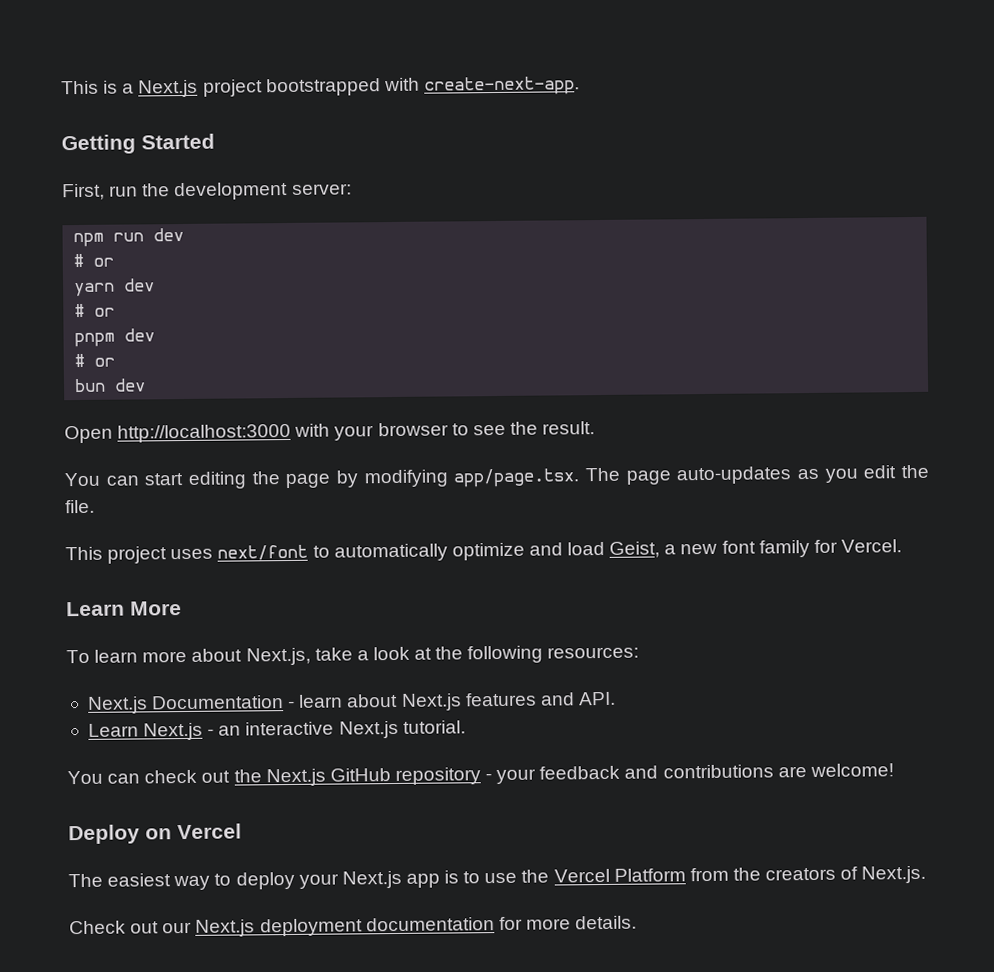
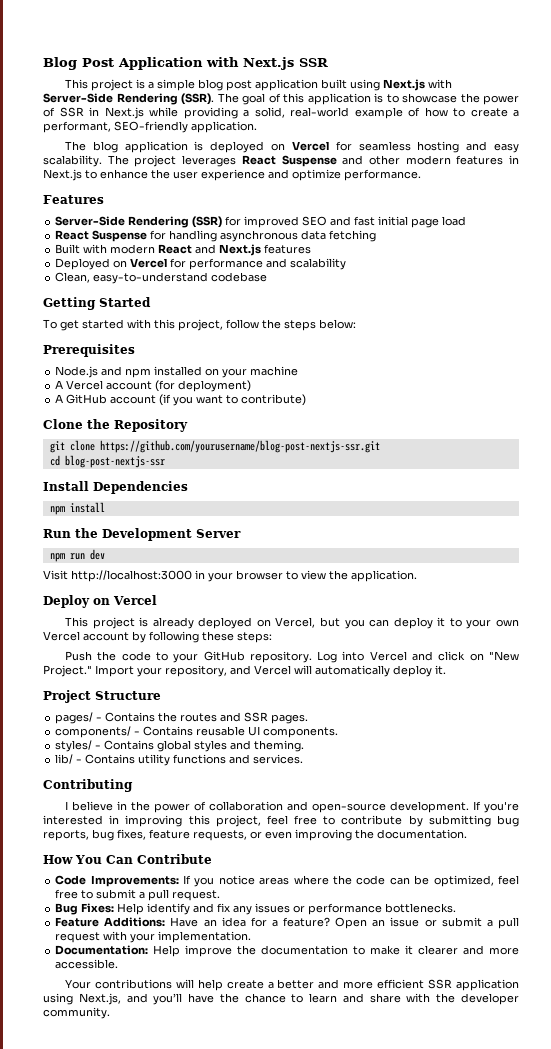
[61,76,580,98] [61,133,215,155] [62,181,352,201] [73,227,185,248] [73,253,115,268] [74,278,156,297] [74,303,116,318] [74,328,156,348] [74,353,116,368] [74,378,147,393] [64,421,596,444] [64,464,929,489] [65,499,95,514] [65,539,902,564] [66,601,182,617] [66,645,640,666] [87,691,616,714] [87,720,466,741] [67,763,894,787] [68,823,242,845] [68,865,927,891] [69,915,638,937] This is a Next.js project bootstrapped with create-next-app. // Getting Started // First, run the development server: // npm run dev // # or // yarn dev // # or // pnpm dev // # or // bun dev // Open http://localhost:3000 with your browser to see the result. // You can start editing the page by modifying app/page.tsx. The page auto-updates as you edit the file. // This project uses next/font to automatically optimize and load Geist, a new font family for Vercel. // Learn More // To learn more about Next.js, take a look at the following resources: // Next.js Documentation - learn about Next.js features and API. // Learn Next.js - an interactive Next.js tutorial. // You can check out the Next.js GitHub repository - your feedback and contributions are welcome! // Deploy on Vercel // The easiest way to deploy your Next.js app is to use the Vercel Platform from the creators of Next.js. // Check out our Next.js deployment documentation for more details. -> [43,57,328,70] [65,79,453,91] [43,93,519,105] [43,107,519,119] [43,121,257,133] [65,141,519,153] [43,155,519,167] [43,169,421,181] [43,195,104,204] [55,216,467,228] [55,230,377,242] [55,244,312,256] [55,258,347,270] [55,272,268,284] [43,297,151,310] [43,319,356,331] [43,344,135,357] [55,366,299,378] [55,380,252,392] [55,394,307,406] [43,419,188,432] [49,440,380,453] [49,455,165,468] [43,481,188,494] [49,502,105,515] [43,528,241,541] [49,549,105,562] [43,570,417,582] [43,595,157,608] [65,617,519,629] [43,631,272,643] [65,651,519,663] [43,665,446,677] [43,690,161,703] [55,712,309,724] [55,726,339,738] [55,740,305,752] [55,754,304,766] [43,779,133,792] [65,801,519,813] [43,815,519,827] [43,829,467,841] [43,854,212,864] [55,875,519,887] [55,889,221,901] [55,903,457,915] [55,917,519,929] [55,931,252,943] [55,945,519,957] [55,959,119,969] [65,979,519,991] [43,993,519,1005] [43,1007,110,1019] Blog Post Application with Next.js SSR // This project is a simple blog post application built using Next.js with Server-Side Rendering (SSR). The goal of this application is to showcase the power of SSR in Next.js while providing a solid, real-world example of how to create a performant, SEO-friendly application. // The blog application is deployed on Vercel for seamless hosting and easy scalability. The project leverages React Suspense and other modern features in Next.js to enhance the user experience and optimize performance. // Features // Server-Side Rendering (SSR) for improved SEO and fast initial page load // React Suspense for handling asynchronous data fetching // Built with modern React and Next.js features // Deployed on Vercel for performance and scalability // Clean, easy-to-understand codebase // Getting Started // To get started with this project, follow the steps below: // Prerequisites // Node.js and npm installed on your machine // A Vercel account (for deployment) // A GitHub account (if you want to contribute) // Clone the Repository // git clone https://github.com/yourusername/blog-post-nextjs-ssr.git // cd blog-post-nextjs-ssr // Install Dependencies // npm install // Run the Development Server // npm run dev // Visit http://localhost:3000 in your browser to view the application. // Deploy on Vercel // This project is already deployed on Vercel, but you can deploy it to your own Vercel account by following these steps: // Push the code to your GitHub repository. Log into Vercel and click on "New Project." Import your repository, and Vercel will automatically deploy it. // Project Structure // pages/ - Contains the routes and SSR pages. // components/ - Contains reusable UI components. // styles/ - Contains global styles and theming. // lib/ - Contains utility functions and services. // Contributing // I believe in the power of collaboration and open-source development. If you're interested in improving this project, feel free to contribute by submitting bug reports, bug fixes, feature requests, or even improving the documentation. // How You Can Contribute // Code Improvements: If you notice areas where the code can be optimized, feel free to submit a pull request. // Bug Fixes: Help identify and fix any issues or performance bottlenecks. // Feature Additions: Have an idea for a feature? Open an issue or submit a pull request with your implementation. // Documentation: Help improve the documentation to make it clearer and more accessible. // Your contributions will help create a better and more efficient SSR application using Next.js, and you’ll have the chance to learn and share with the developer community.

